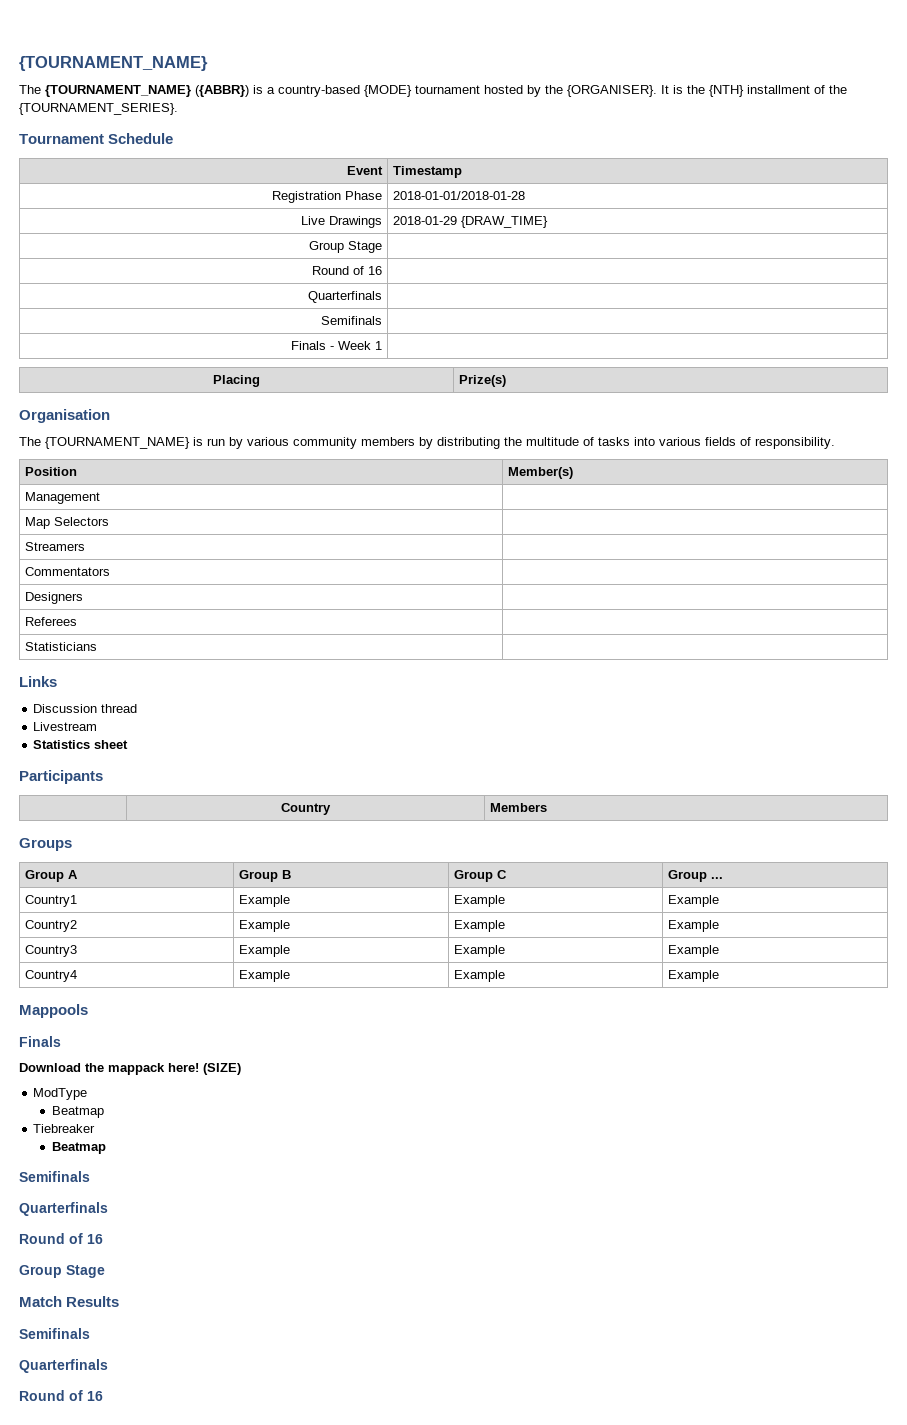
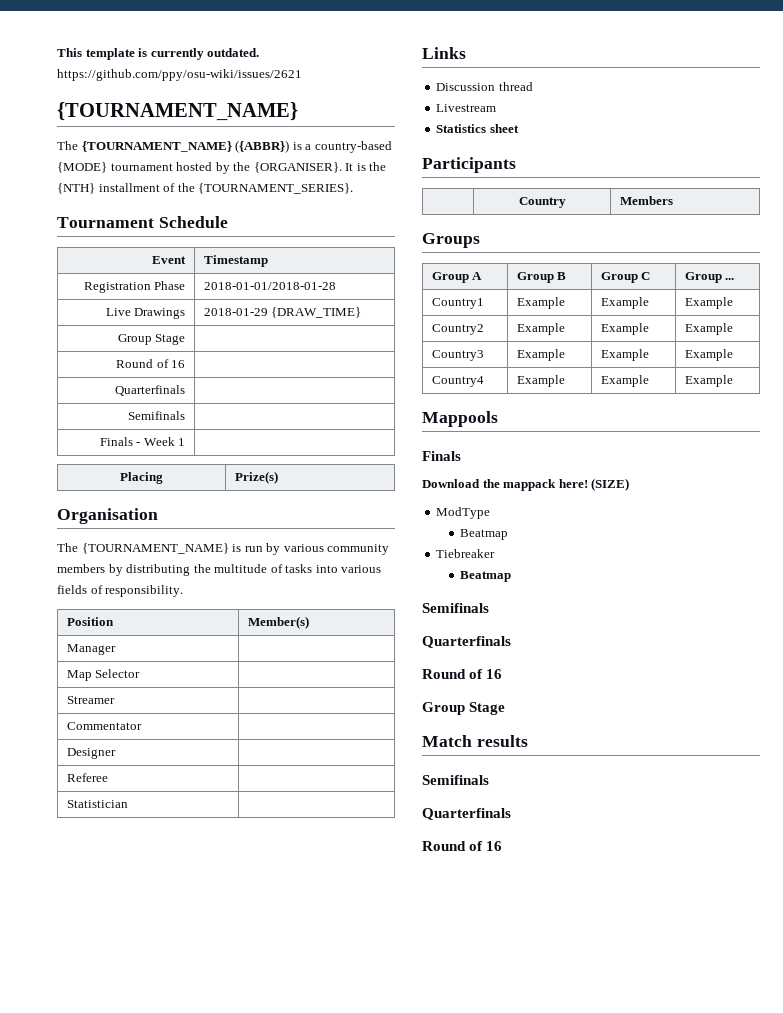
(19, 63) none -> [57,48,260,60] [57,69,302,81] This template is currently outdated. https://github.com/ppy/osu-wiki/issues/2621 //
[25,492,101,504] Management -> [66,644,116,655] Manager
[54,517,110,526] [25,542,86,551] [25,567,111,576] [25,592,84,604] [25,617,78,626] [25,642,98,651] Selectors | // Streamers | // Commentators | // Designers | // Referees | // Statisticians -> [95,669,141,678] [66,696,115,704] [66,722,142,730] [66,748,116,759] [66,773,108,782] [66,800,128,808] Selector | // Streamer | // Commentator | // Designer | // Referee | // Statistician
[66,1296,120,1307] Results -> [476,735,528,747] results

